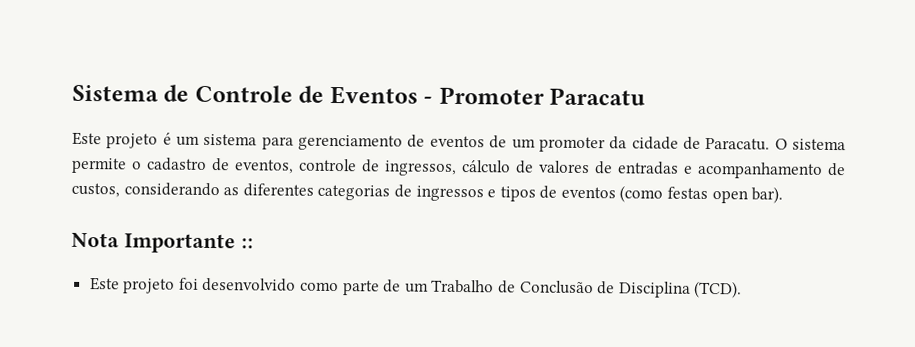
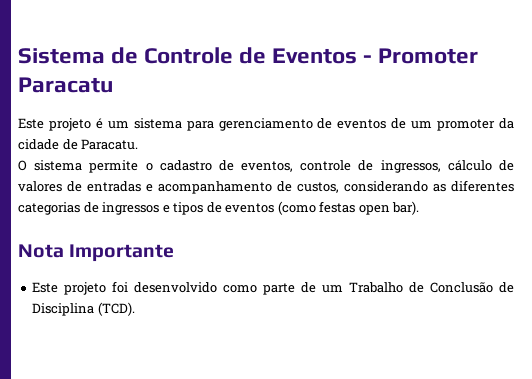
(771, 144) none -> (139, 144) //
[240,238,254,249] :: -> (175, 253) none

